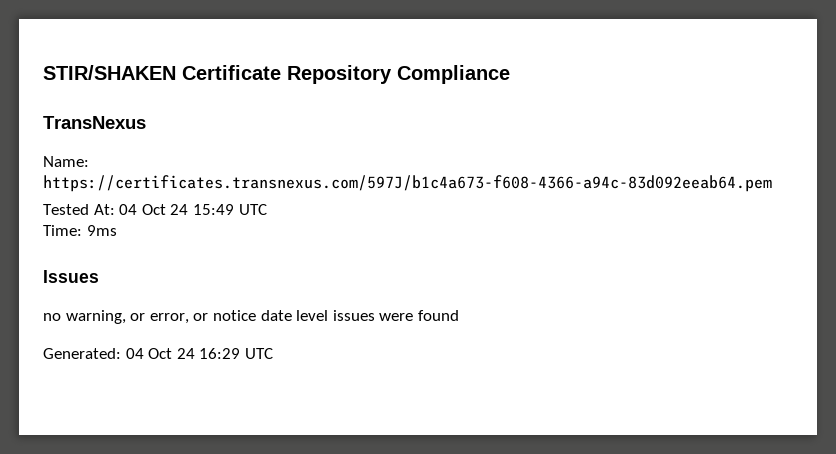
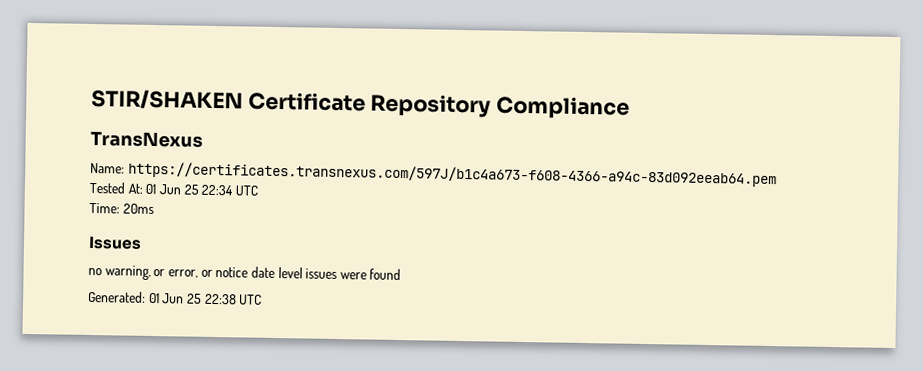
[119,204,234,215] 04 Oct 24 15:49 -> [145,183,234,196] 01 Jun 25 22:34
[86,225,117,236] 9ms -> [122,203,154,215] 20ms
[125,348,241,359] 04 Oct 24 16:29 -> [148,292,237,305] 01 Jun 25 22:38

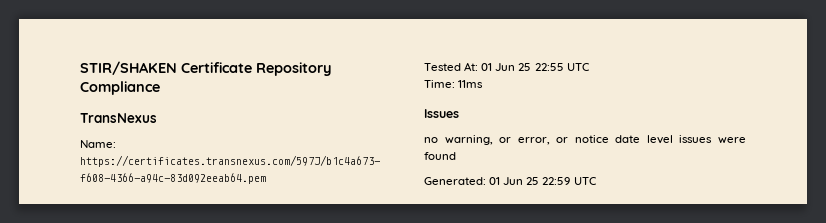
[201,184,234,196] 22:34 -> [534,63,564,71] 22:55
[122,203,154,215] 20ms -> [458,80,484,88] 11ms
[204,293,237,305] 22:38 -> [542,177,571,185] 22:59

